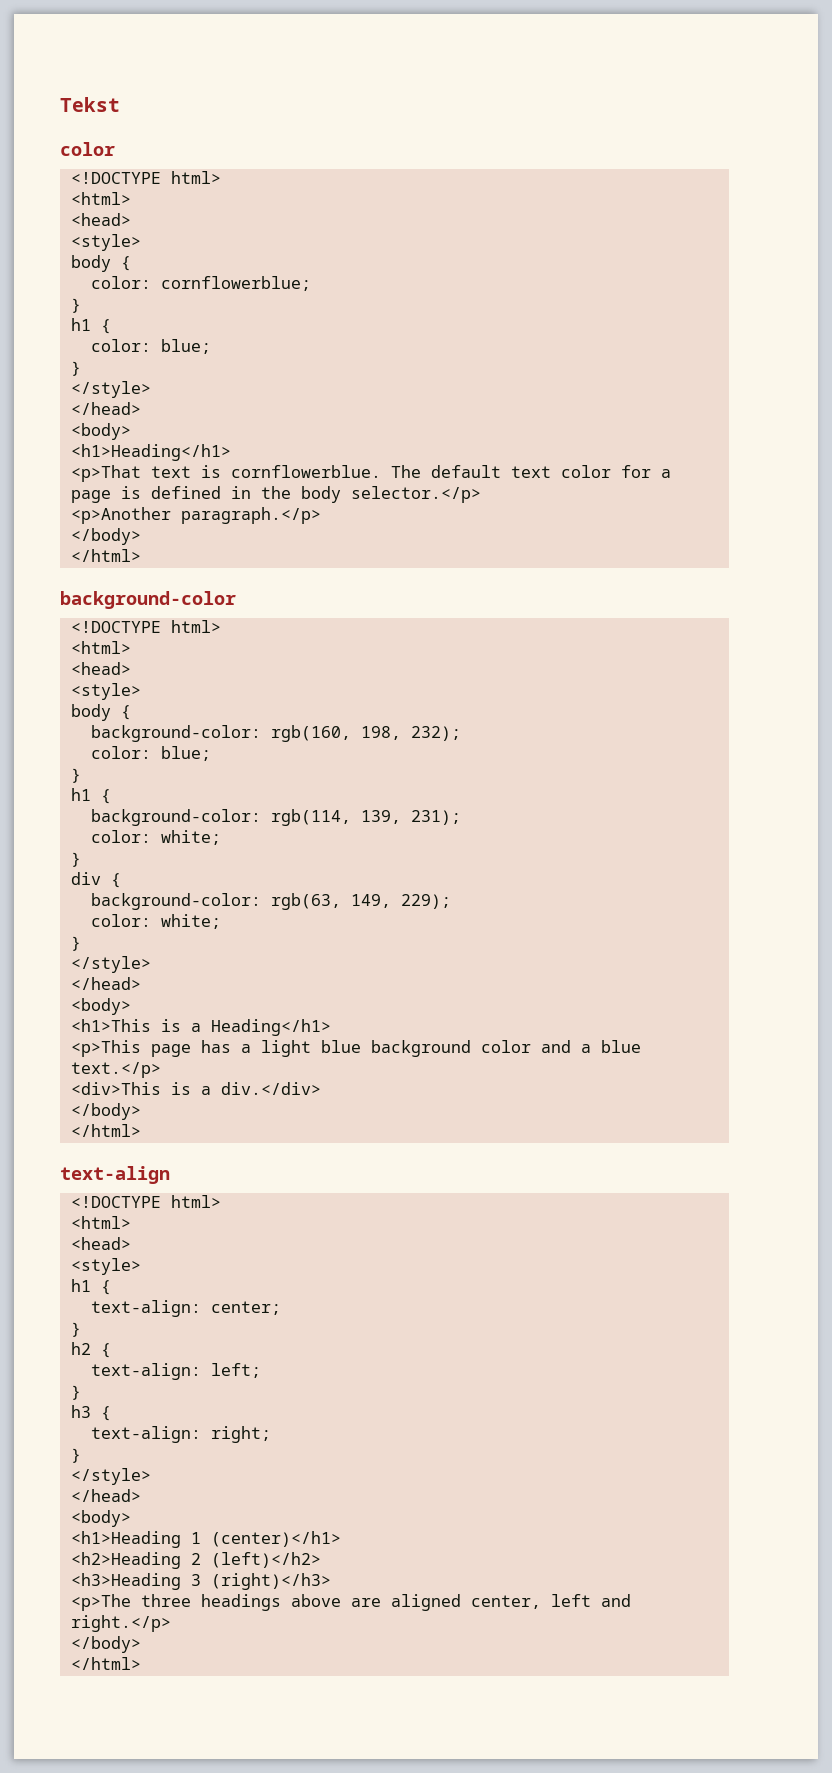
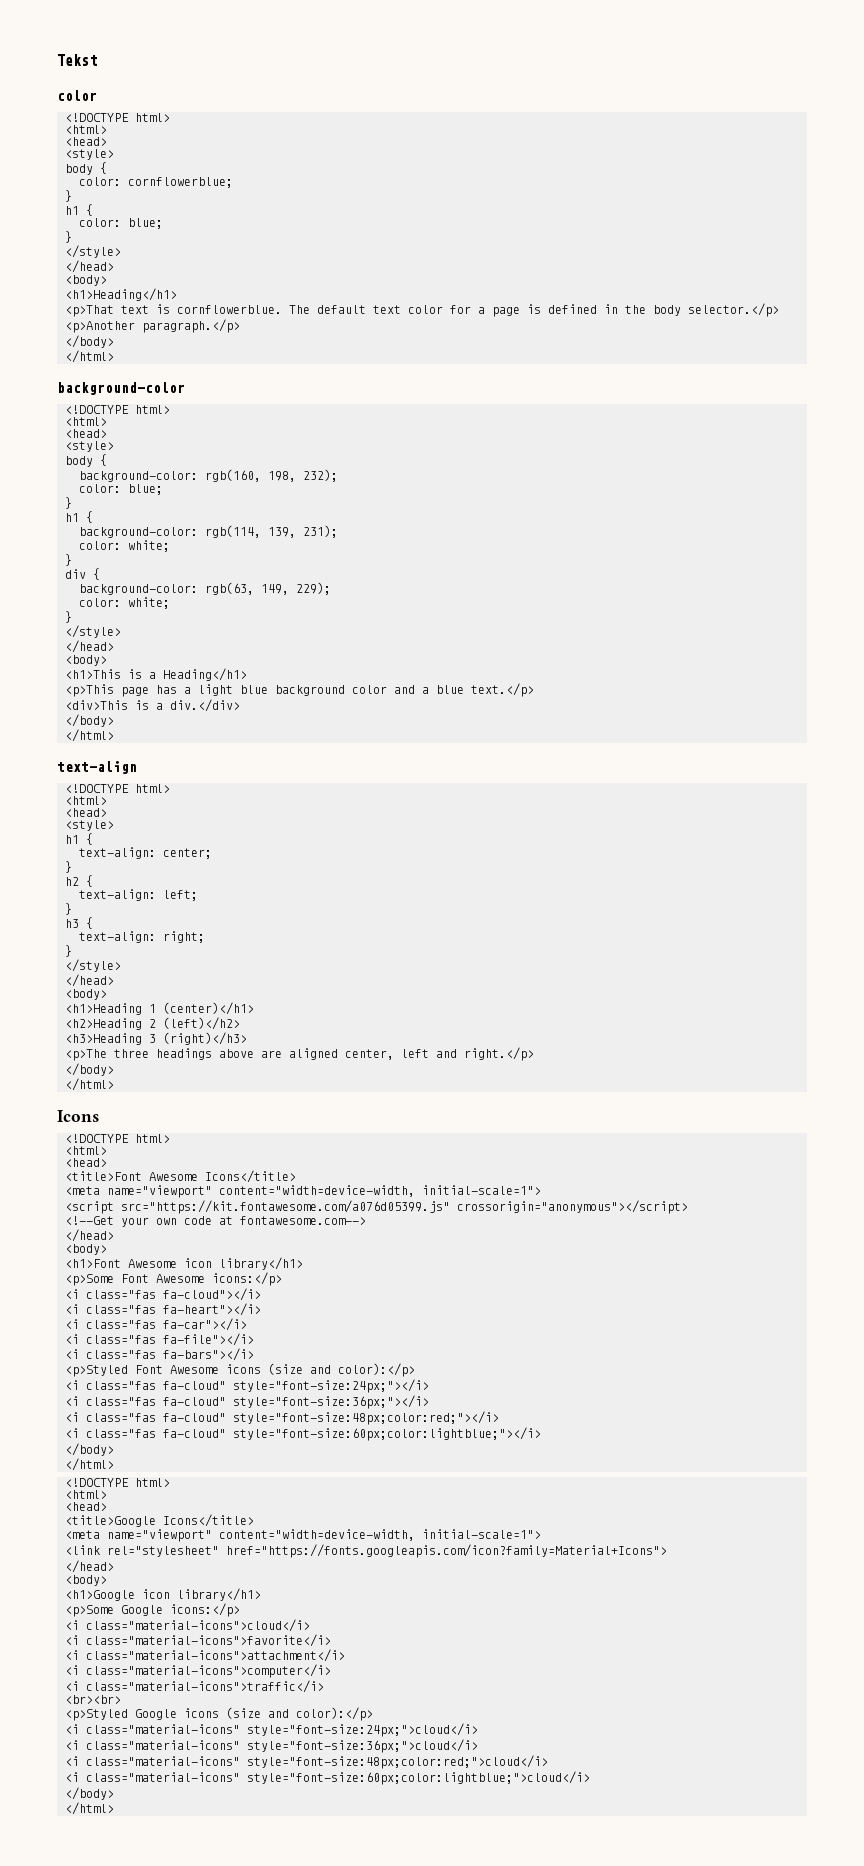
(142, 1663) none -> [57,1110,99,1122] [65,1134,171,1143] [65,1146,108,1155] [65,1158,108,1167] [65,1170,297,1183] [65,1185,542,1198] [65,1200,689,1214] [65,1216,367,1227] [65,1229,115,1242] [65,1244,108,1255] [65,1257,304,1270] [65,1272,283,1286] [65,1288,262,1301] [65,1303,262,1316] [65,1318,248,1331] [65,1333,255,1346] [65,1348,255,1361] [65,1363,416,1377] [65,1379,430,1393] [65,1395,430,1409] [65,1411,500,1425] [65,1427,542,1441] [65,1443,115,1456] [65,1458,115,1471] [65,1478,171,1487] [65,1490,108,1499] [65,1502,108,1511] [65,1514,255,1527] [65,1529,542,1542] [65,1544,668,1558] [65,1560,115,1573] [65,1575,108,1586] [65,1588,262,1601] [65,1603,241,1617] [65,1619,311,1632] [65,1634,332,1647] [65,1649,346,1662] [65,1664,332,1678] [65,1680,325,1693] [65,1695,122,1704] [65,1707,374,1721] [65,1723,479,1737] [65,1739,479,1753] [65,1755,549,1769] [65,1771,591,1785] [65,1787,115,1800] [65,1802,115,1815] // Icons // <!DOCTYPE html> // <html> // <head> // <title>Font Awesome Icons</title> // <meta name="viewport" content="width=device-width, initial-scale=1"> // <script src="https://kit.fontawesome.com/a076d05399.js" crossorigin="anonymous"></script> // <!--Get your own code at fontawesome.com--> // </head> // <body> // <h1>Font Awesome icon library</h1> // <p>Some Font Awesome icons:</p> // <i class="fas fa-cloud"></i> // <i class="fas fa-heart"></i> // <i class="fas fa-car"></i> // <i class="fas fa-file"></i> // <i class="fas fa-bars"></i> // <p>Styled Font Awesome icons (size and color):</p> // <i class="fas fa-cloud" style="font-size:24px;"></i> // <i class="fas fa-cloud" style="font-size:36px;"></i> // <i class="fas fa-cloud" style="font-size:48px;color:red;"></i> // <i class="fas fa-cloud" style="font-size:60px;color:lightblue;"></i> // </body> // </html> // <!DOCTYPE html> // <html> // <head> // <title>Google Icons</title> // <meta name="viewport" content="width=device-width, initial-scale=1"> // <link rel="stylesheet" href="https://fonts.googleapis.com/icon?family=Material+Icons"> // </head> // <body> // <h1>Google icon library</h1> // <p>Some Google icons:</p> // <i class="material-icons">cloud</i> // <i class="material-icons">favorite</i> // <i class="material-icons">attachment</i> // <i class="material-icons">computer</i> // <i class="material-icons">traffic</i> // <br><br> // <p>Styled Google icons (size and color):</p> // <i class="material-icons" style="font-size:24px;">cloud</i> // <i class="material-icons" style="font-size:36px;">cloud</i> // <i class="material-icons" style="font-size:48px;color:red;">cloud</i> // <i class="material-icons" style="font-size:60px;color:lightblue;">cloud</i> // </body> // </html>

